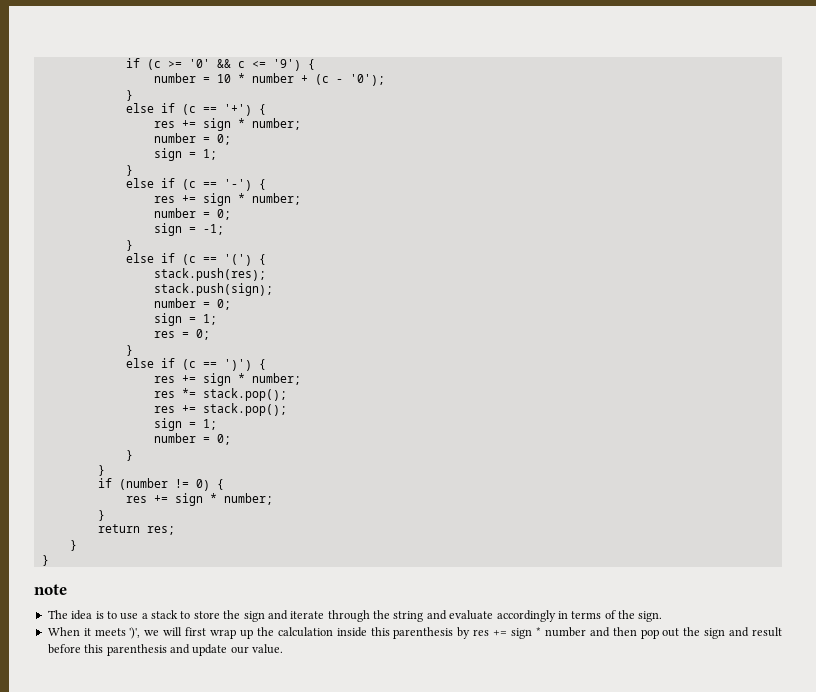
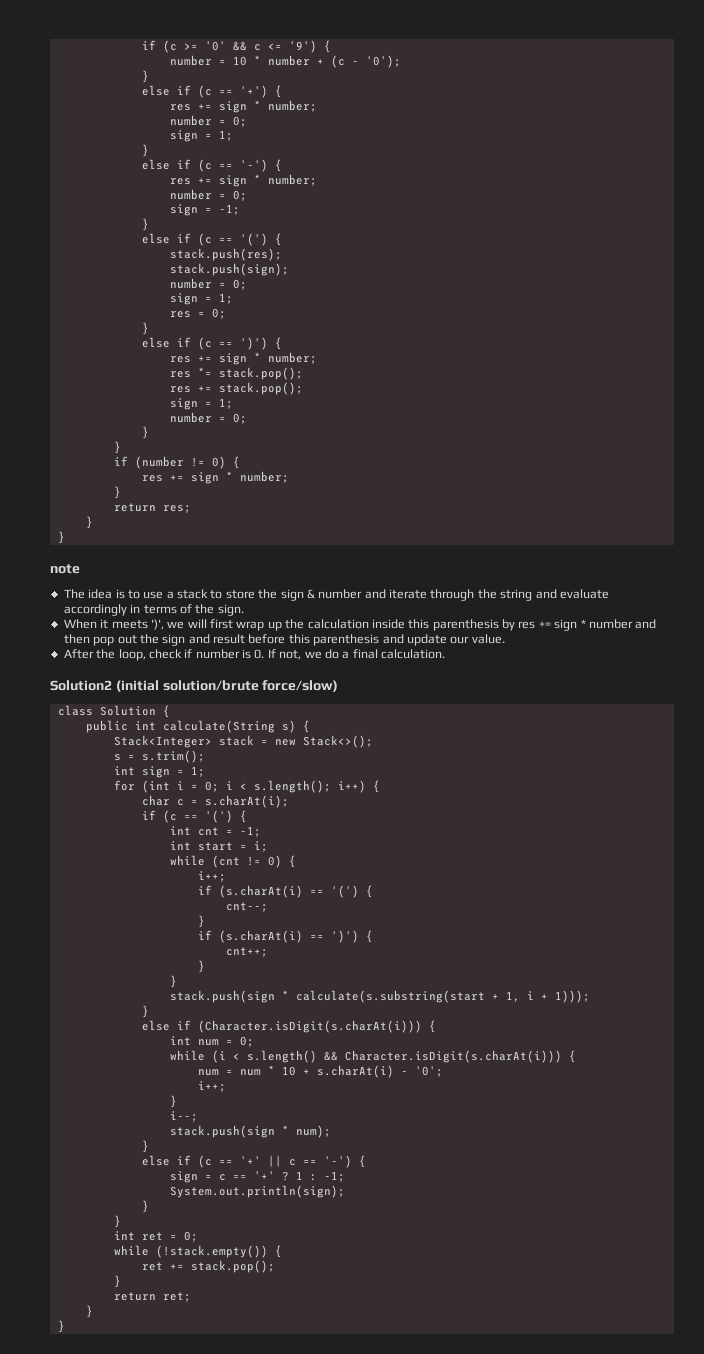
(265, 616) none -> [306,589,363,599] & number
(283, 649) none -> [63,649,445,661] [50,680,339,692] [57,705,170,718] [85,720,310,733] [113,735,373,748] [113,750,205,763] [113,766,205,778] [113,780,380,793] [141,795,289,808] [141,810,247,823] [169,826,261,837] [169,841,268,852] [169,855,296,868] [197,871,226,882] [197,885,373,898] [225,902,268,912] [197,915,205,928] [197,930,373,943] [225,947,268,957] [197,960,205,973] [169,975,177,988] [169,990,590,1003] [141,1005,149,1018] [141,1020,436,1033] [169,1036,254,1047] [169,1050,576,1063] [197,1065,443,1078] [197,1081,226,1092] [169,1095,177,1108] [169,1111,198,1122] [169,1125,331,1138] [141,1140,149,1153] [141,1155,366,1168] [169,1171,345,1183] [169,1185,345,1198] [141,1200,149,1213] [113,1215,121,1228] [113,1231,198,1242] [113,1245,282,1258] [141,1260,275,1273] [113,1275,121,1288] [113,1292,191,1302] [85,1305,93,1318] [57,1320,65,1333] // After the loop, check if number is 0. If not, we do a final calculation. // Solution2 (initial solution/brute force/slow) // class Solution { // public int calculate(String s) { // Stack<Integer> stack = new Stack<>(); // s = s.trim(); // int sign = 1; // for (int i = 0; i < s.length(); i++) { // char c = s.charAt(i); // if (c == '(') { // int cnt = -1; // int start = i; // while (cnt != 0) { // i++; // if (s.charAt(i) == '(') { // cnt--; // } // if (s.charAt(i) == ')') { // cnt++; // } // } // stack.push(sign * calculate(s.substring(start + 1, i + 1))); // } // else if (Character.isDigit(s.charAt(i))) { // int num = 0; // while (i < s.length() && Character.isDigit(s.charAt(i))) { // num = num * 10 + s.charAt(i) - '0'; // i++; // } // i--; // stack.push(sign * num); // } // else if (c == '+' || c == '-') { // sign = c == '+' ? 1 : -1; // System.out.println(sign); // } // } // int ret = 0; // while (!stack.empty()) { // ret += stack.pop(); // } // return ret; // } // }

